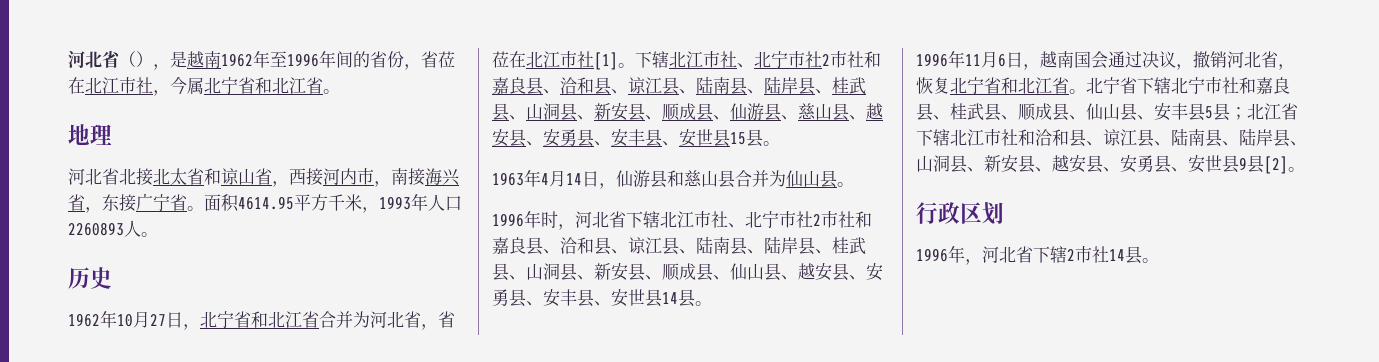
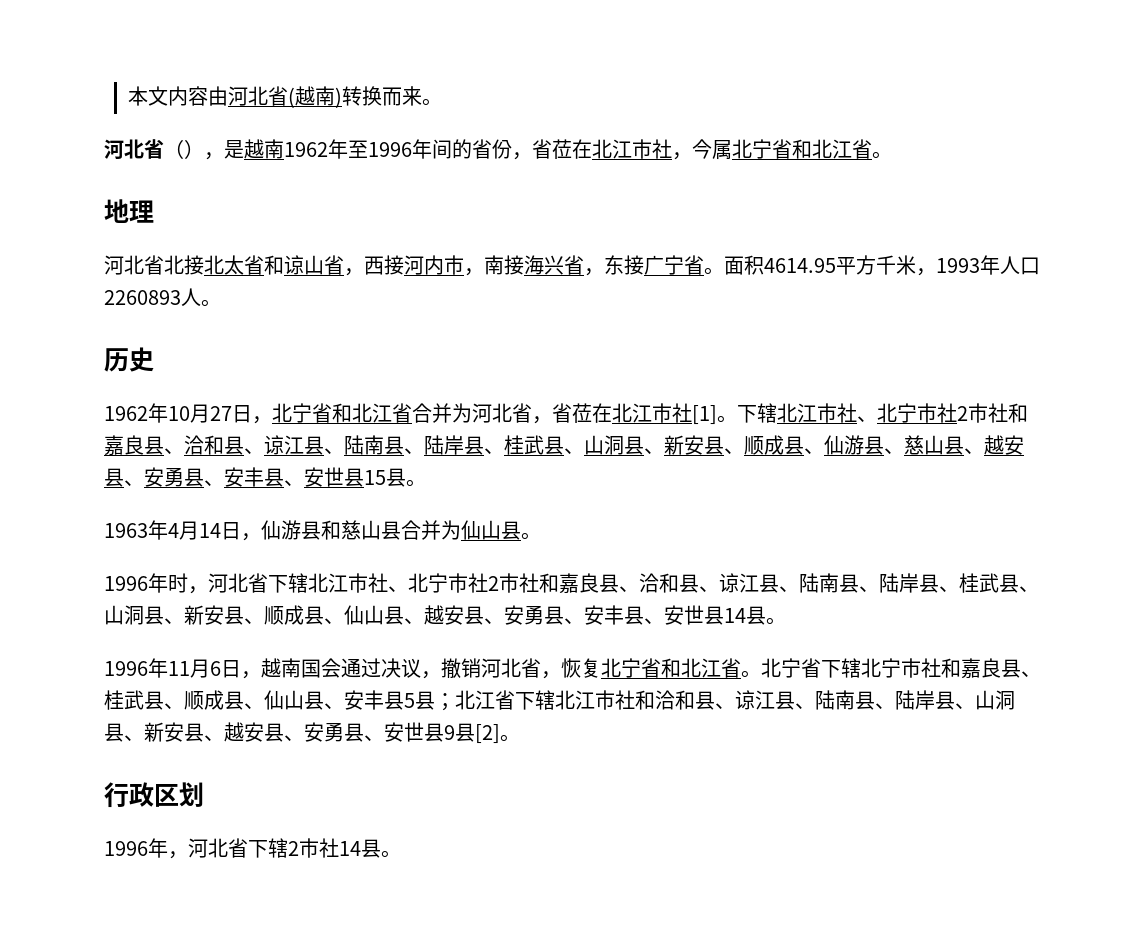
(68, 59) none -> [127,86,442,108] 本文内容由河北省(越南)转换而来。 //

